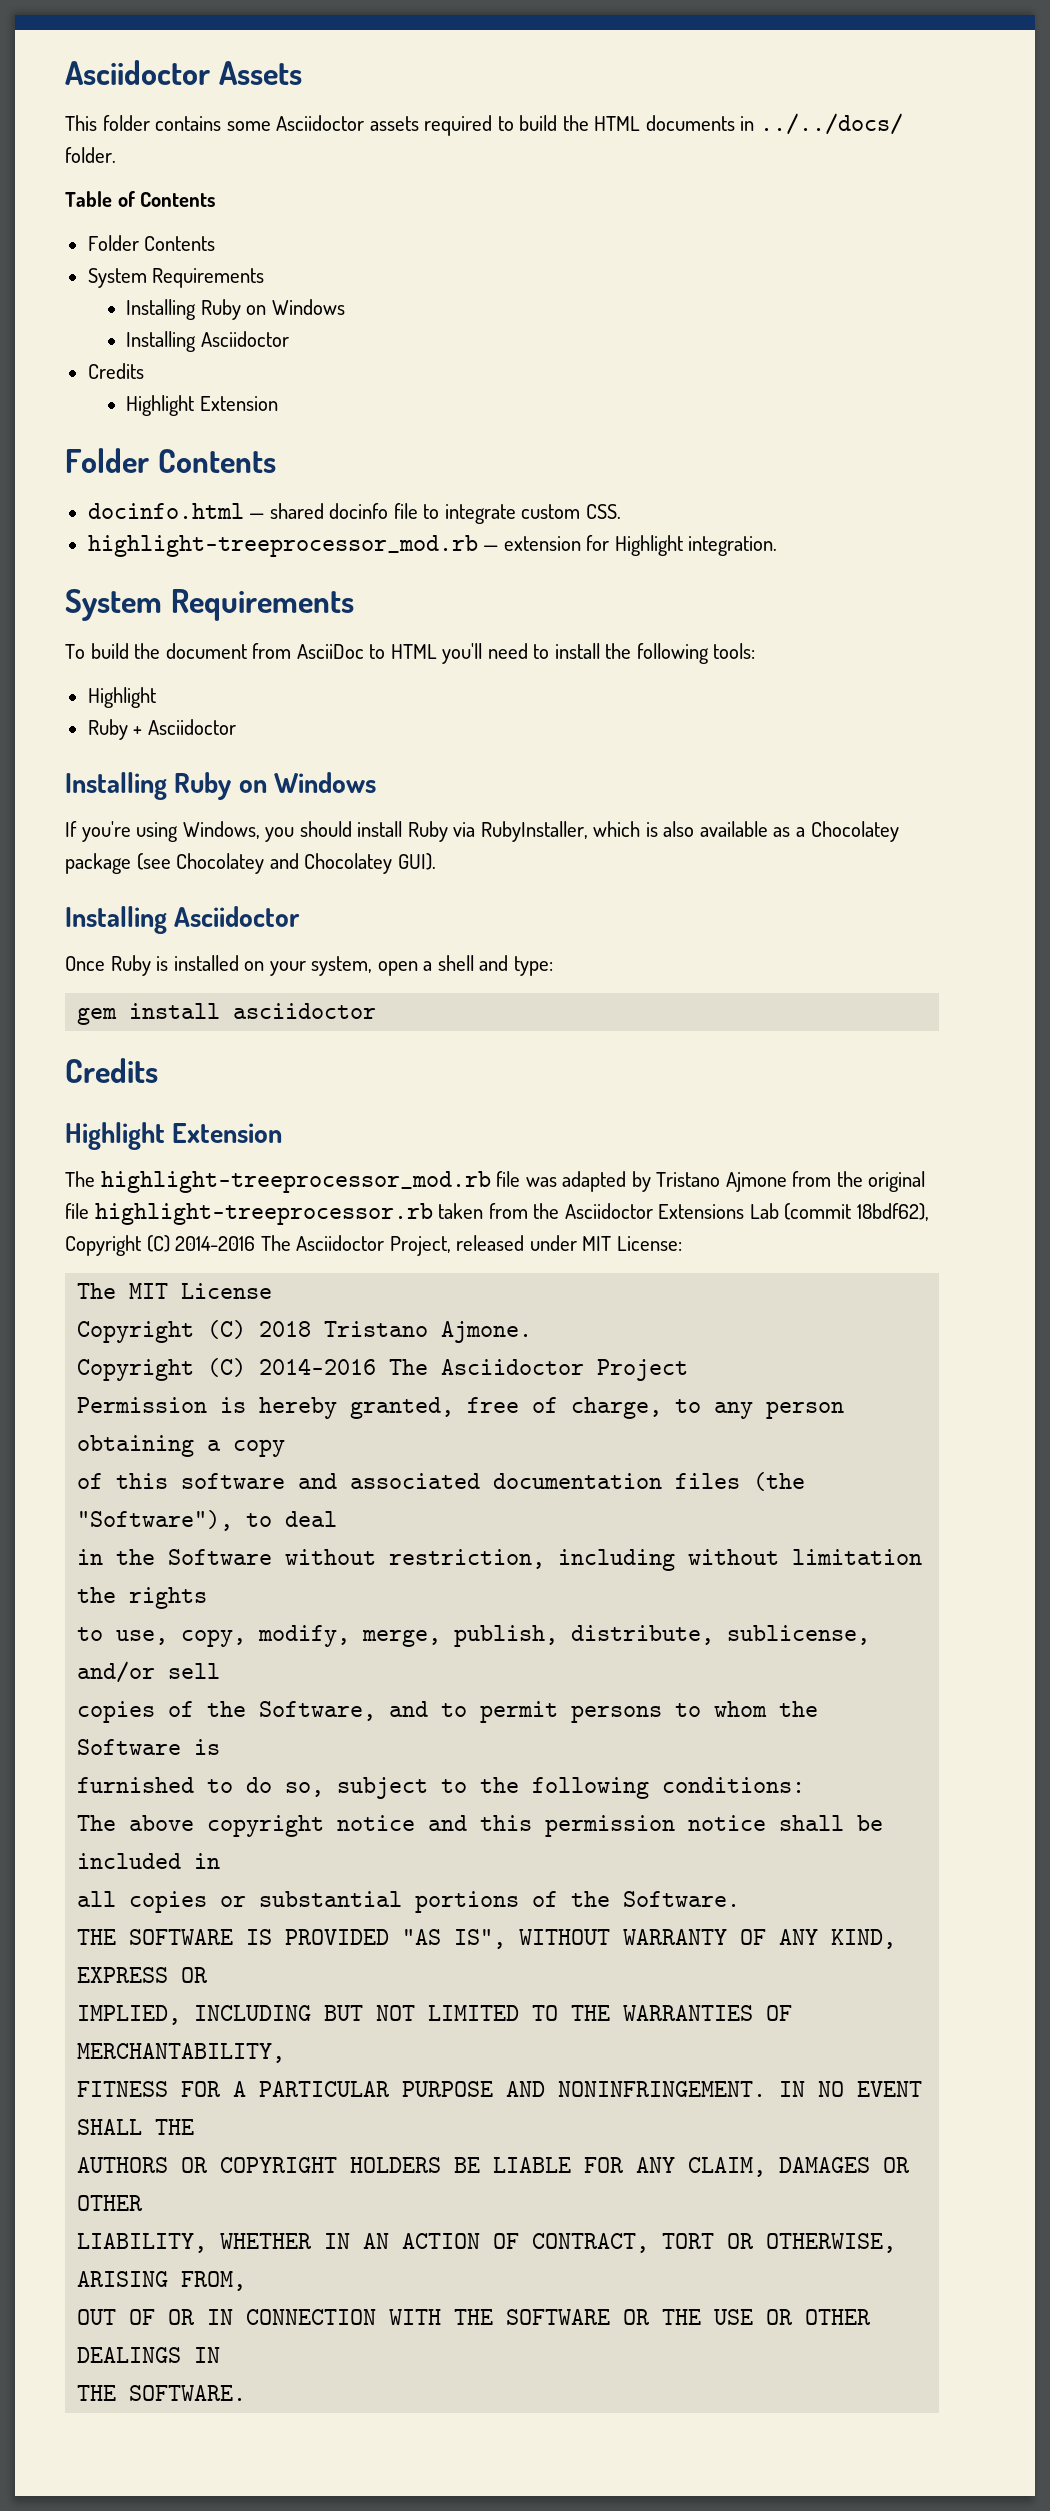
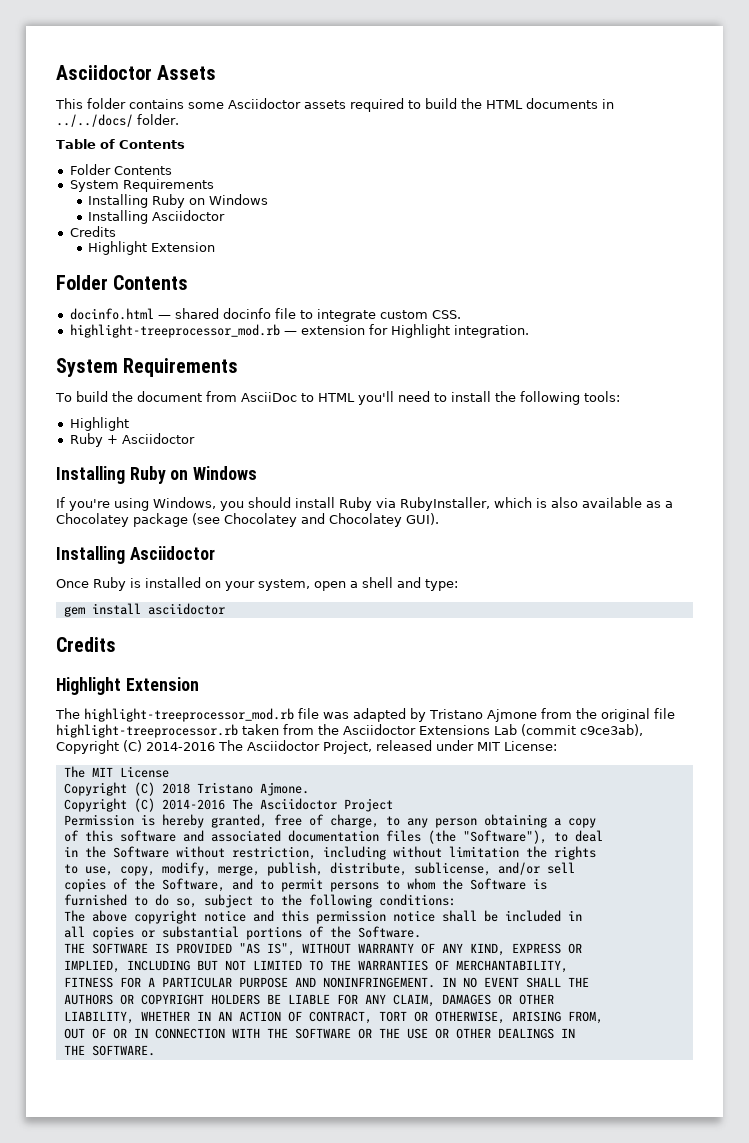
[856,1203,929,1221] 18bdf62), -> [580,724,643,736] c9ce3ab),

